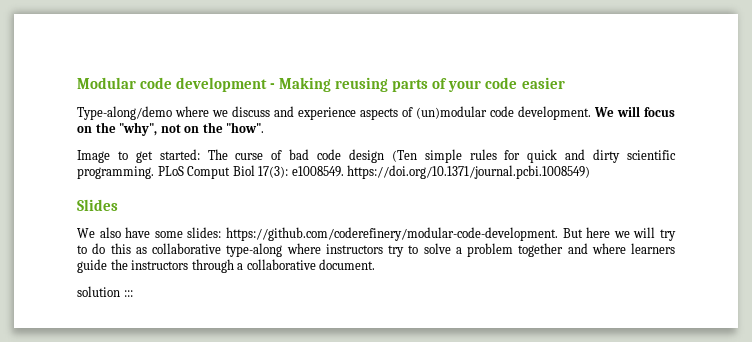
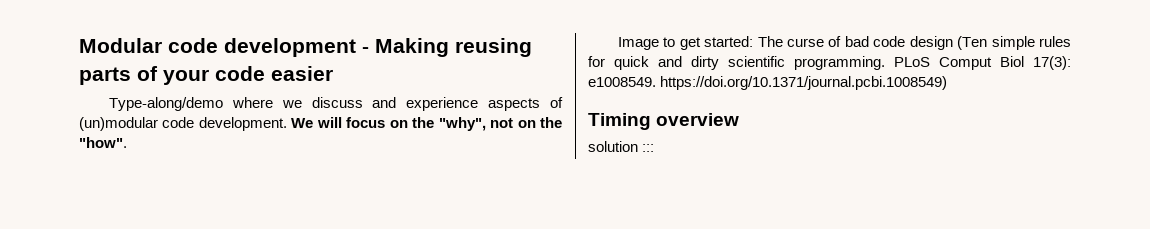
[77,199,118,211] [77,227,677,241] [77,243,675,257] [77,259,376,273] Slides // We also have some slides: https://github.com/coderefinery/modular-code-development. But here we will try to do this as collaborative type-along where instructors try to solve a problem together and where learners guide the instructors through a collaborative document. -> [588,113,740,130] Timing overview

